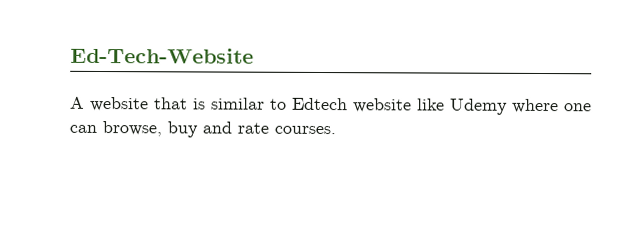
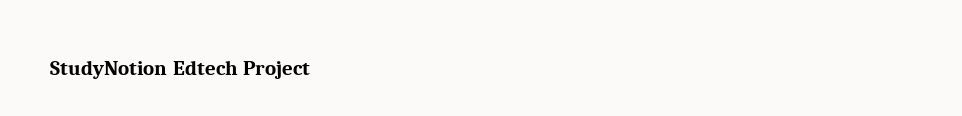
[70,47,254,64] [70,96,592,115] [69,121,336,138] Ed-Tech-Website // A website that is similar to Edtech website like Udemy where one can browse, buy and rate courses. -> [50,60,311,79] StudyNotion Edtech Project

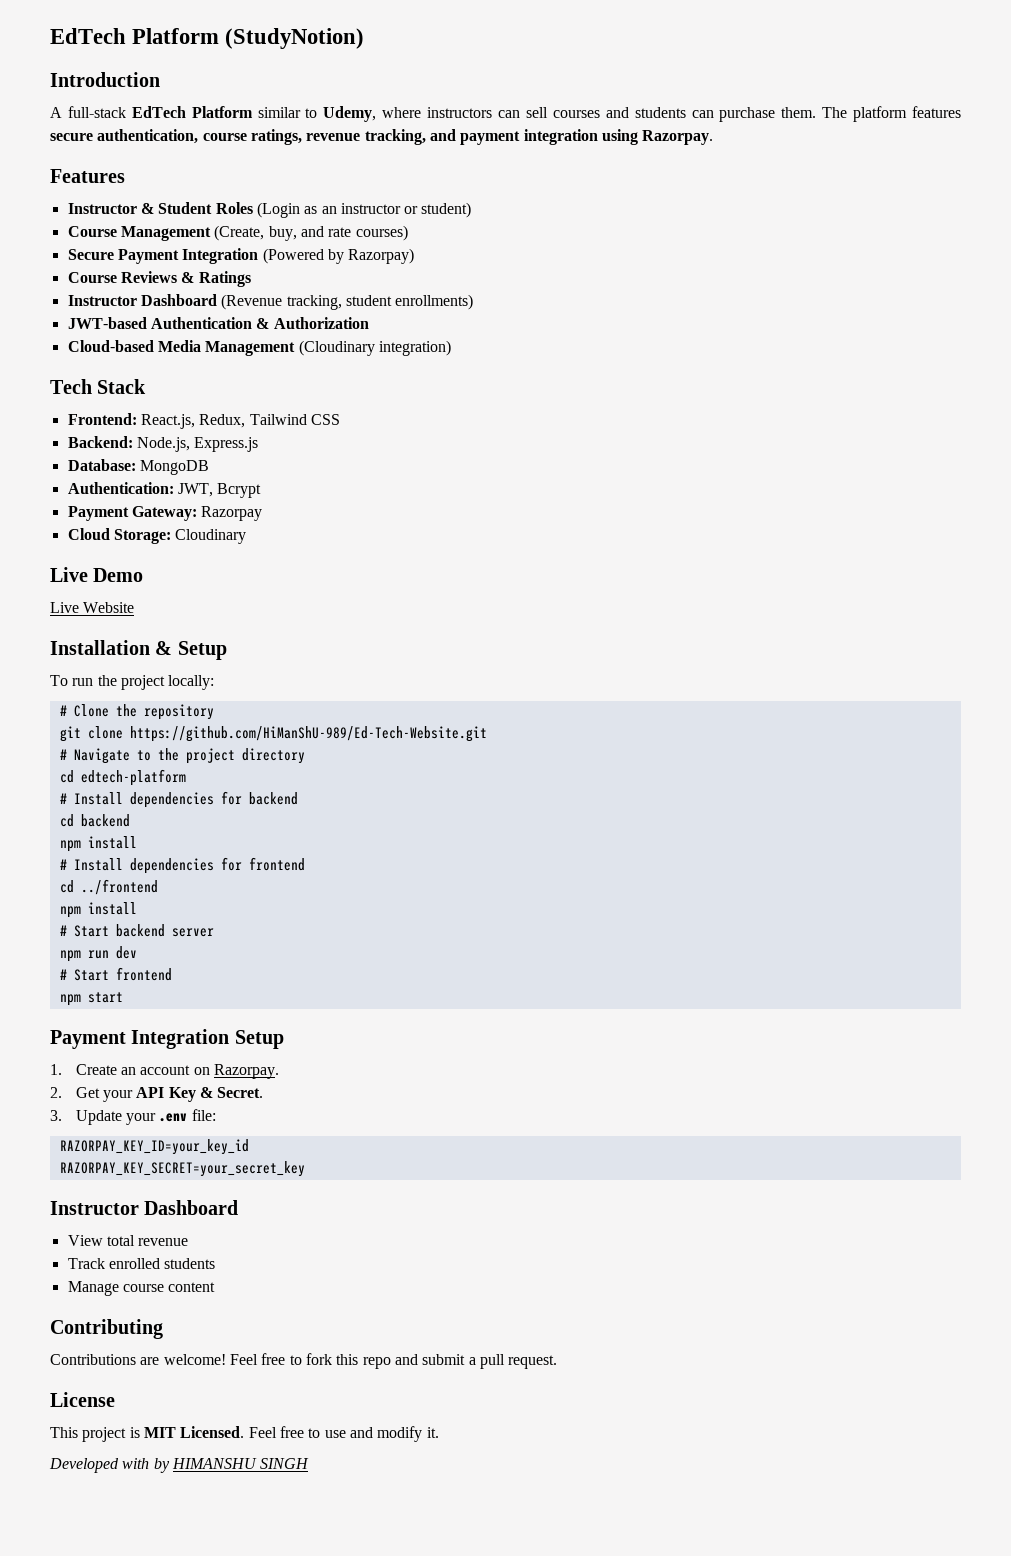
[50,60,311,79] StudyNotion Edtech Project -> [50,28,365,49] [50,72,160,87] [50,106,962,122] [50,129,714,145] [50,169,125,183] [67,202,472,218] [67,225,408,241] [67,248,415,264] [67,271,251,287] [67,294,474,310] [67,317,369,329] [67,340,451,356] [50,379,147,394] [67,413,340,429] [67,436,259,452] [67,459,209,475] [67,482,262,498] [67,506,263,521] [67,528,247,544] [50,567,144,582] [50,602,135,613] [50,640,227,660] [50,675,215,690] [59,704,214,720] [59,726,487,742] [59,748,305,764] [59,769,186,786] [59,791,298,808] [59,814,130,827] [59,836,137,852] [59,857,305,874] [59,879,158,895] [59,902,137,918] [59,924,214,937] [59,946,137,962] [59,967,172,981] [59,992,123,1006] [50,1029,284,1049] [50,1064,279,1079] [50,1087,264,1102] [50,1109,216,1125] [59,1139,249,1155] [59,1161,305,1177] [50,1200,239,1215] [67,1235,189,1246] [67,1258,216,1269] [67,1281,216,1296] [50,1319,163,1339] [50,1353,558,1369] [50,1392,115,1407] [50,1426,439,1442] [49,1458,310,1473] EdTech Platform (StudyNotion) // Introduction // A full-stack EdTech Platform similar to Udemy, where instructors can sell courses and students can purchase them. The platform features secure authentication, course ratings, revenue tracking, and payment integration using Razorpay. // Features // Instructor & Student Roles (Login as an instructor or student) // Course Management (Create, buy, and rate courses) // Secure Payment Integration (Powered by Razorpay) // Course Reviews & Ratings // Instructor Dashboard (Revenue tracking, student enrollments) // JWT-based Authentication & Authorization // Cloud-based Media Management (Cloudinary integration) // Tech Stack // Frontend: React.js, Redux, Tailwind CSS // Backend: Node.js, Express.js // Database: MongoDB // Authentication: JWT, Bcrypt // Payment Gateway: Razorpay // Cloud Storage: Cloudinary // Live Demo // Live Website // Installation & Setup // To run the project locally: // # Clone the repository // git clone https://github.com/HiManShU-989/Ed-Tech-Website.git // # Navigate to the project directory // cd edtech-platform // # Install dependencies for backend // cd backend // npm install // # Install dependencies for frontend // cd ../frontend // npm install // # Start backend server // npm run dev // # Start frontend // npm start // Payment Integration Setup // 1. Create an account on Razorpay. // 2. Get your API Key & Secret. // 3. Update your .env file: // RAZORPAY_KEY_ID=your_key_id // RAZORPAY_KEY_SECRET=your_secret_key // Instructor Dashboard // View total revenue // Track enrolled students // Manage course content // Contributing // Contributions are welcome! Feel free to fork this repo and submit a pull request. // License // This project is MIT Licensed. Feel free to use and modify it. // Developed with by HIMANSHU SINGH

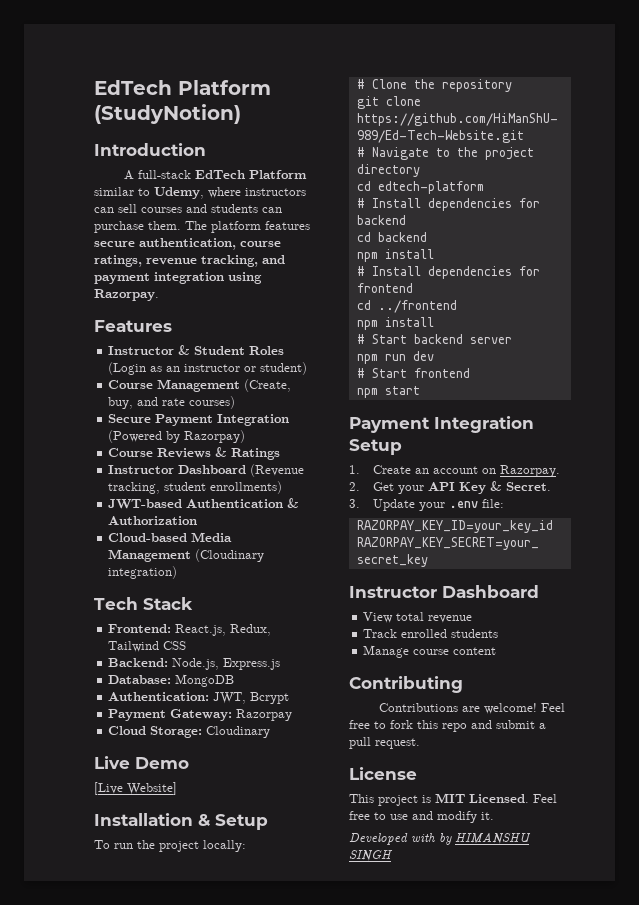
[50,602,135,613] Live Website -> [94,782,177,795] [Live Website]

